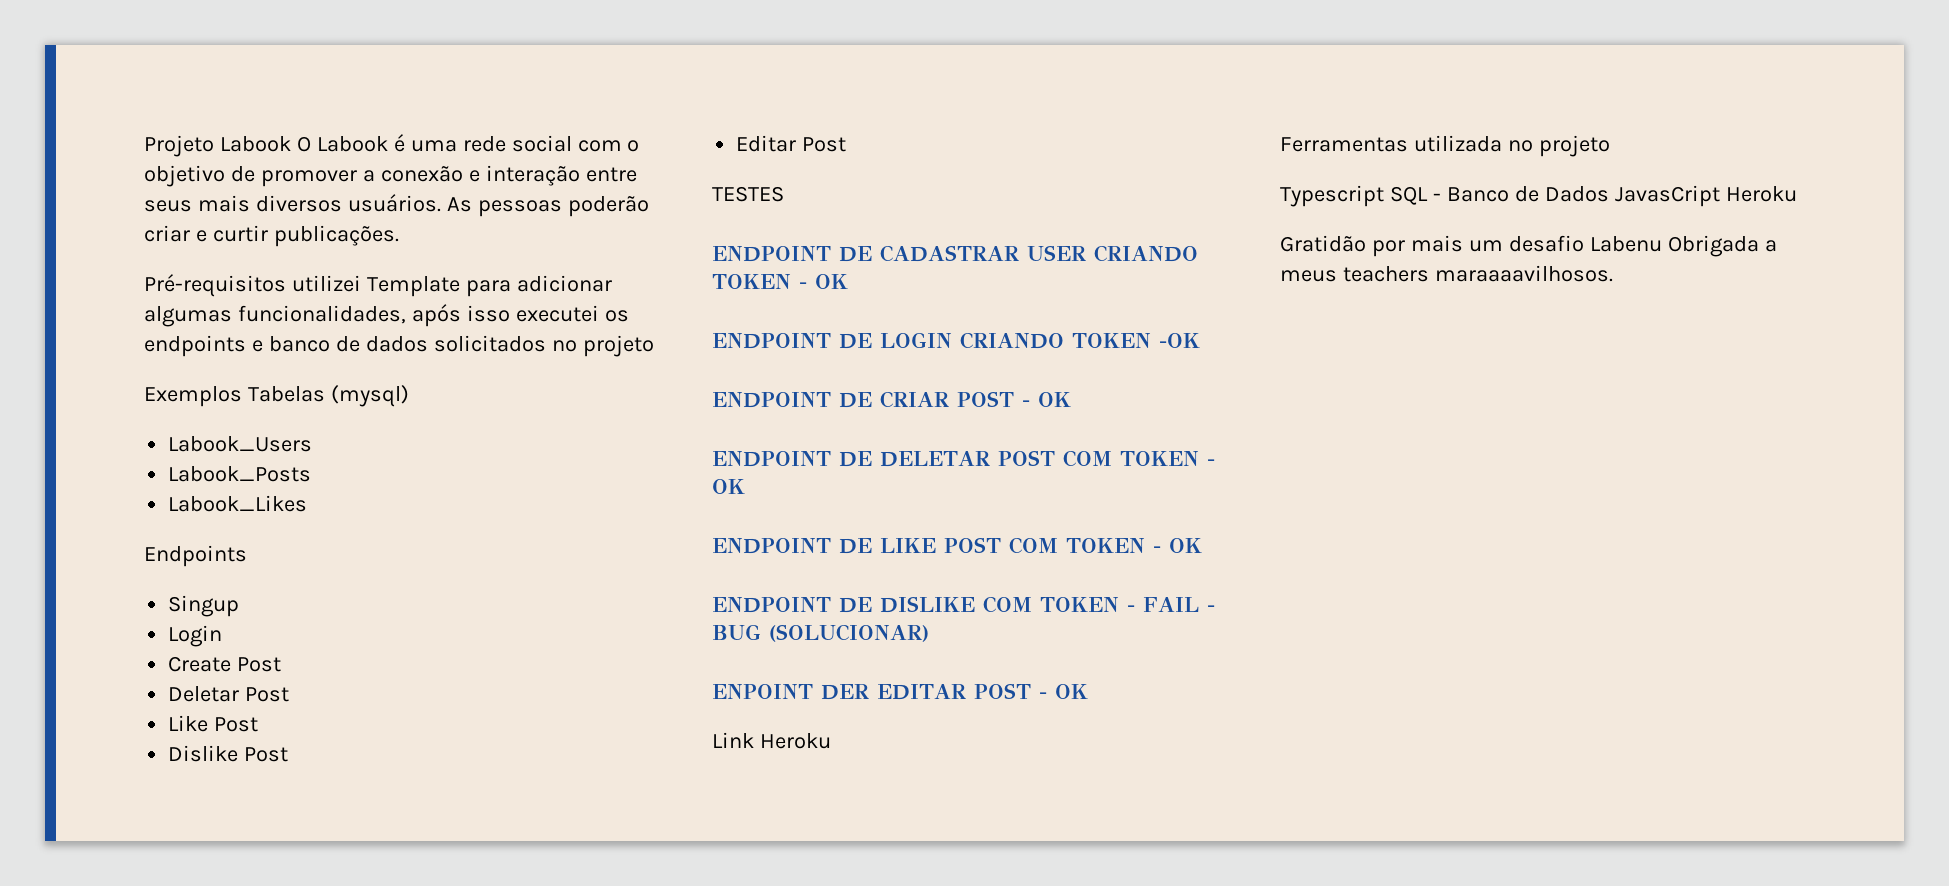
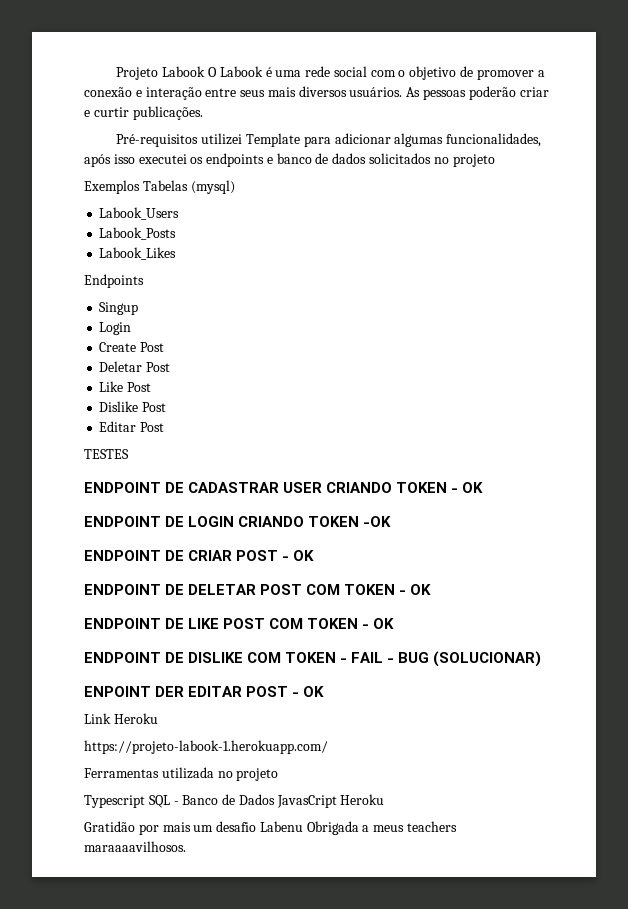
(831, 741) none -> [84,740,328,754] // https://projeto-labook-1.herokuapp.com/

